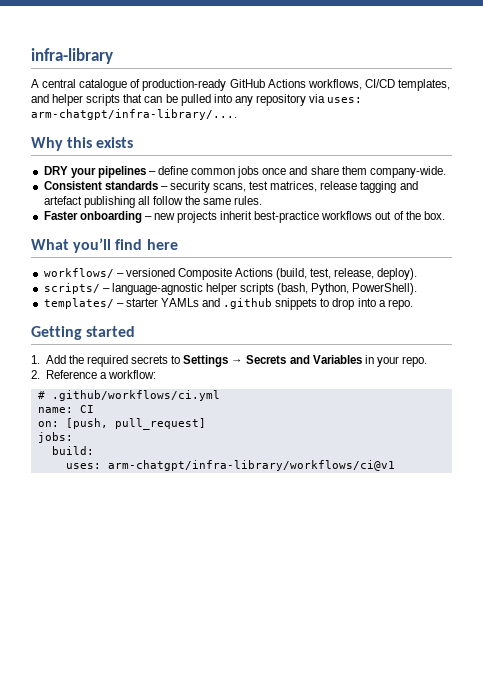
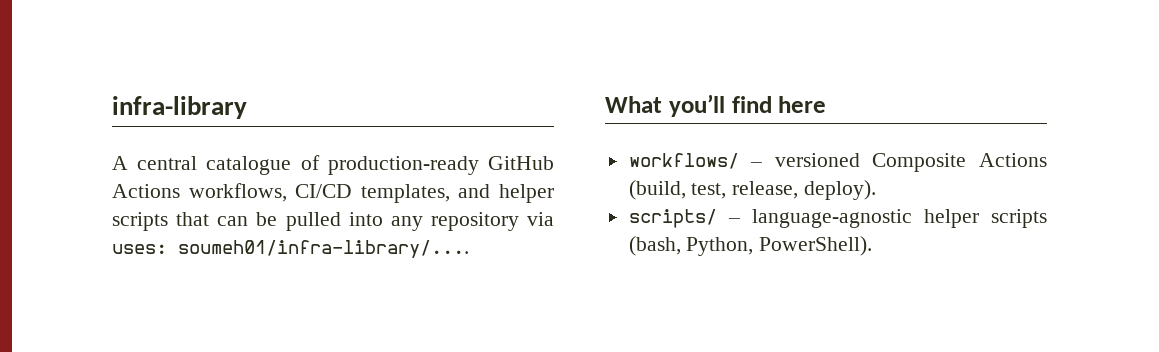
[31,109,237,120] [31,137,134,151] [43,166,446,178] [43,181,418,193] [43,196,263,208] [43,211,445,223] arm-chatgpt/infra-library/.... // Why this exists // DRY your pipelines – define common jobs once and share them company-wide. // Consistent standards – security scans, test matrices, release tagging and artefact publishing all follow the same rules. // Faster onboarding – new projects inherit best-practice workflows out of the box. -> [178,240,469,258] soumeh01/infra-library/....
[43,298,413,310] [31,326,136,340] [31,355,428,367] [31,370,156,379] [37,390,220,401] [37,405,94,413] [37,418,206,430] [37,432,73,443] [51,446,94,455] [65,460,395,471] // templates/ – starter YAMLs and .github snippets to drop into a repo. // Getting started // 1. Add the required secrets to Settings → Secrets and Variables in your repo. // 2. Reference a workflow: // # .github/workflows/ci.yml // name: CI // on: [push, pull_request] // jobs: // build: // uses: arm-chatgpt/infra-library/workflows/ci@v1 -> (873, 246) none

